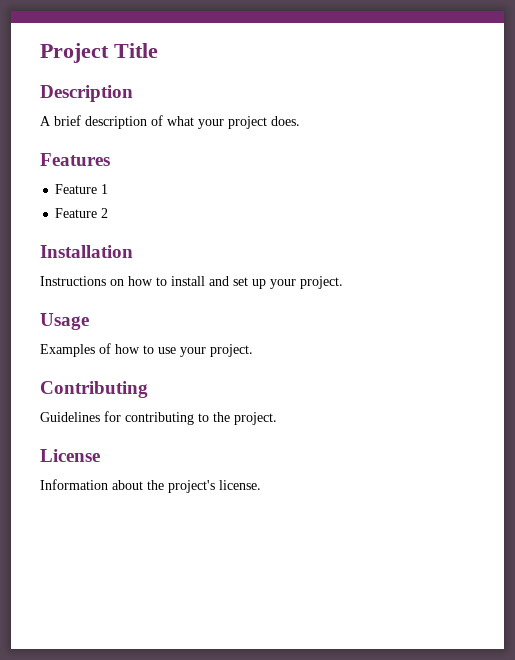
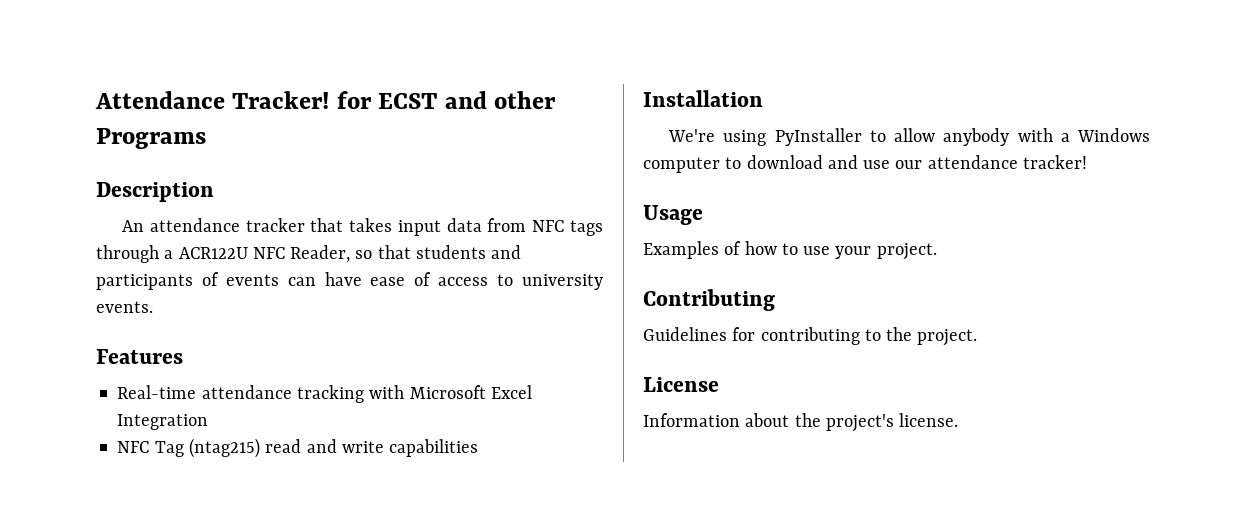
[40,43,158,63] [40,85,133,102] [40,115,300,129] [40,153,110,166] [55,184,109,194] [55,208,109,218] [40,245,133,258] [40,276,343,289] Project Title // Description // A brief description of what your project does. // Features // Feature 1 // Feature 2 // Installation // Instructions on how to install and set up your project. -> [95,91,557,109] [96,128,206,149] [96,182,214,202] [122,218,603,236] [96,245,522,263] [96,272,604,290] [96,301,153,313] [96,349,183,364] [117,385,532,403] [117,414,209,430] [117,438,479,458] [643,90,763,107] [668,128,1150,146] [643,155,1087,173] Attendance Tracker! for ECST and other Programs // Description // An attendance tracker that takes input data from NFC tags through a ACR122U NFC Reader, so that students and participants of events can have ease of access to university events. // Features // Real-time attendance tracking with Microsoft Excel Integration // NFC Tag (ntag215) read and write capabilities // Installation // We're using PyInstaller to allow anybody with a Windows computer to download and use our attendance tracker!

